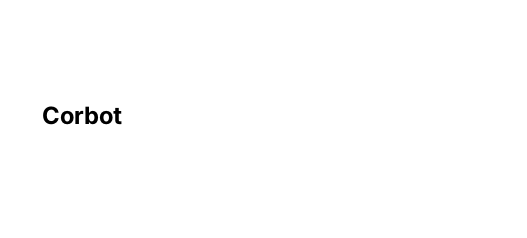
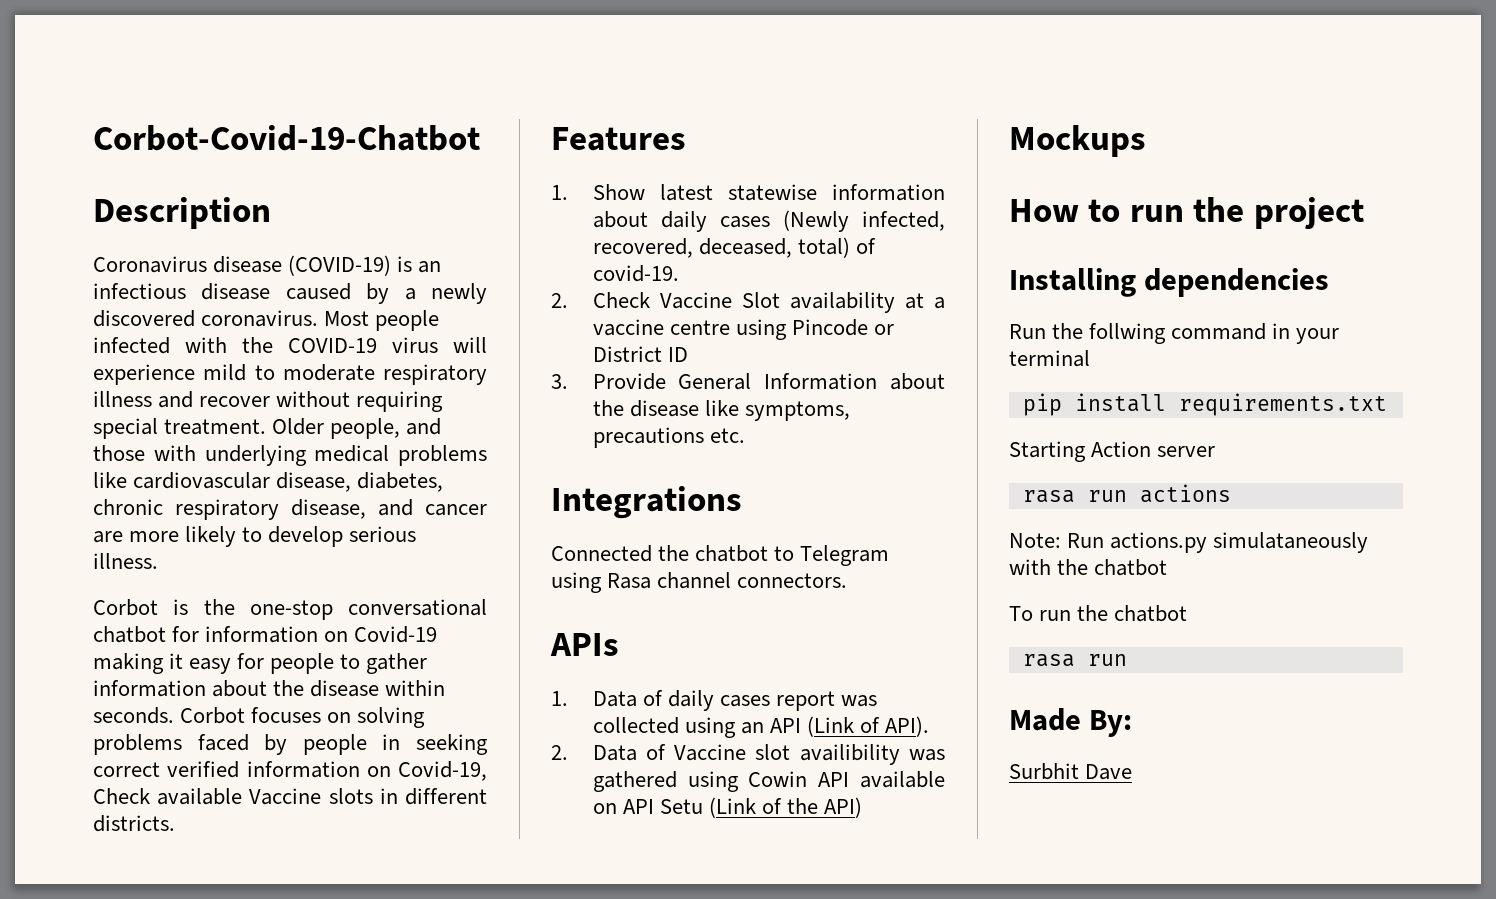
[42,106,122,125] Corbot -> [93,125,480,151] [93,197,271,229] [93,255,442,276] [93,283,487,304] [93,310,440,331] [93,337,487,354] [93,364,487,385] [93,391,444,412] [93,418,442,439] [93,445,487,466] [93,472,444,492] [93,499,487,520] [93,526,417,547] [93,553,158,569] [93,599,487,620] [93,626,438,643] [93,653,428,674] [93,680,446,697] [93,707,426,728] [93,734,488,755] [93,761,487,781] [93,788,487,805] [93,815,175,832] [551,127,686,151] [551,184,945,201] [592,210,945,232] [592,237,876,258] [592,265,679,282] [551,292,945,313] [592,319,895,340] [592,346,688,362] [551,373,945,390] [592,400,850,421] [592,427,745,448] [551,486,742,519] [551,545,890,566] [551,572,848,593] [550,633,619,656] [551,690,878,711] [592,716,930,738] [551,744,945,765] [592,771,945,792] [592,797,863,818] [1009,125,1146,157] [1009,197,1364,229] [1009,268,1330,297] [1009,323,1340,344] [1009,350,1090,367] [1022,393,1387,416] [1009,441,1216,462] [1022,484,1231,503] [1009,532,1369,553] [1009,559,1168,576] [1009,605,1188,622] [1022,654,1127,667] [1009,708,1133,737] [1009,763,1133,780] Corbot-Covid-19-Chatbot // Description // Coronavirus disease (COVID-19) is an infectious disease caused by a newly discovered coronavirus. Most people infected with the COVID-19 virus will experience mild to moderate respiratory illness and recover without requiring special treatment. Older people, and those with underlying medical problems like cardiovascular disease, diabetes, chronic respiratory disease, and cancer are more likely to develop serious illness. // Corbot is the one-stop conversational chatbot for information on Covid-19 making it easy for people to gather information about the disease within seconds. Corbot focuses on solving problems faced by people in seeking correct verified information on Covid-19, Check available Vaccine slots in different districts. // Features // 1. Show latest statewise information about daily cases (Newly infected, recovered, deceased, total) of covid-19. // 2. Check Vaccine Slot availability at a vaccine centre using Pincode or District ID // 3. Provide General Information about the disease like symptoms, precautions etc. // Integrations // Connected the chatbot to Telegram using Rasa channel connectors. // APIs // 1. Data of daily cases report was collected using an API (Link of API). // 2. Data of Vaccine slot availibility was gathered using Cowin API available on API Setu (Link of the API) // Mockups // How to run the project // Installing dependencies // Run the follwing command in your terminal // pip install requirements.txt // Starting Action server // rasa run actions // Note: Run actions.py simulataneously with the chatbot // To run the chatbot // rasa run // Made By: // Surbhit Dave

